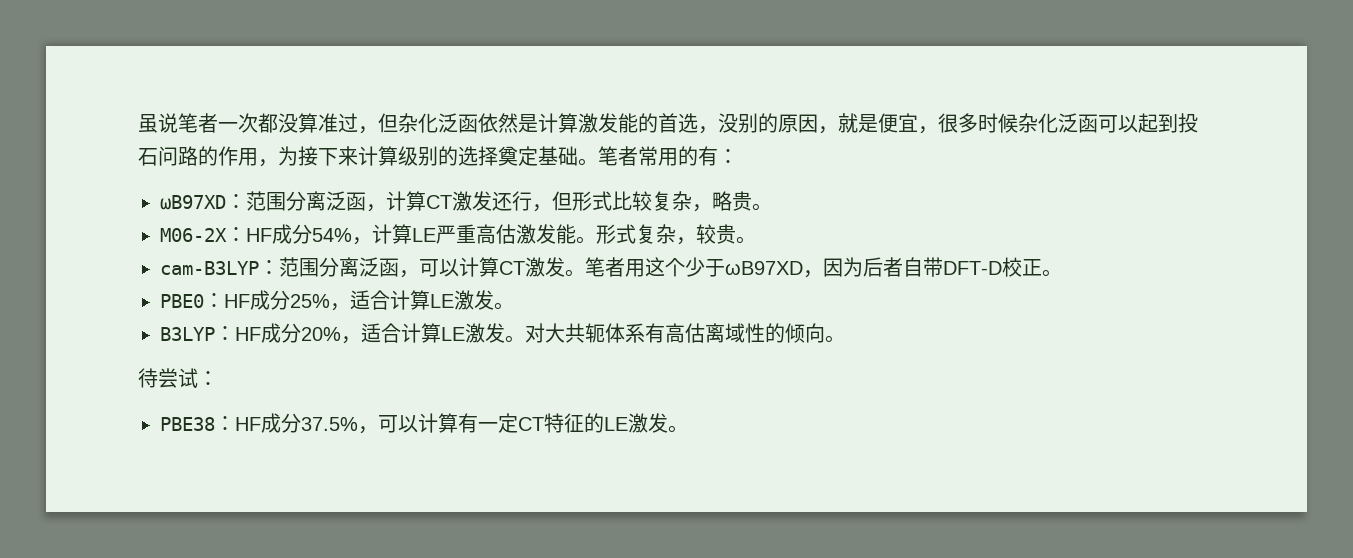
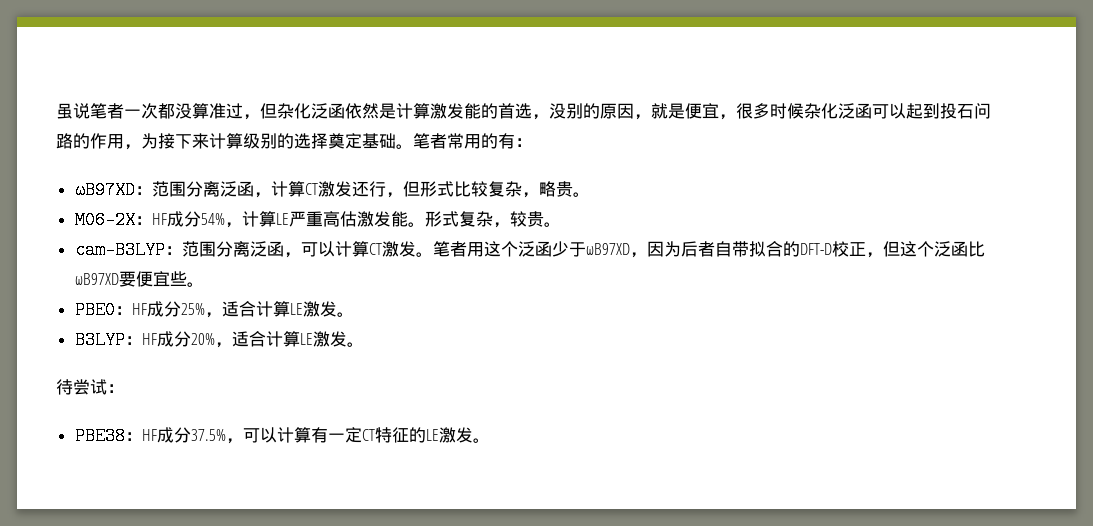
(685, 267) none -> [517,241,552,257] 泛函
(943, 267) none -> [748,241,800,257] 拟合的
(1042, 267) none -> [865,241,985,258] [74,271,187,287] ，但这个泛函比ωB97XD要便宜些
[525,323,845,343] 对大共轭体系有高估离域性的倾向。 -> (364, 344) none

